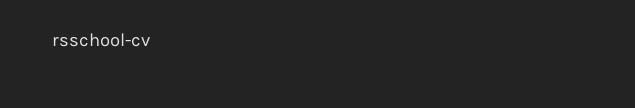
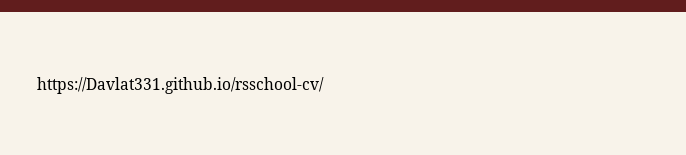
[52,33,150,47] rsschool-cv -> [37,77,324,94] https://Davlat331.github.io/rsschool-cv/

